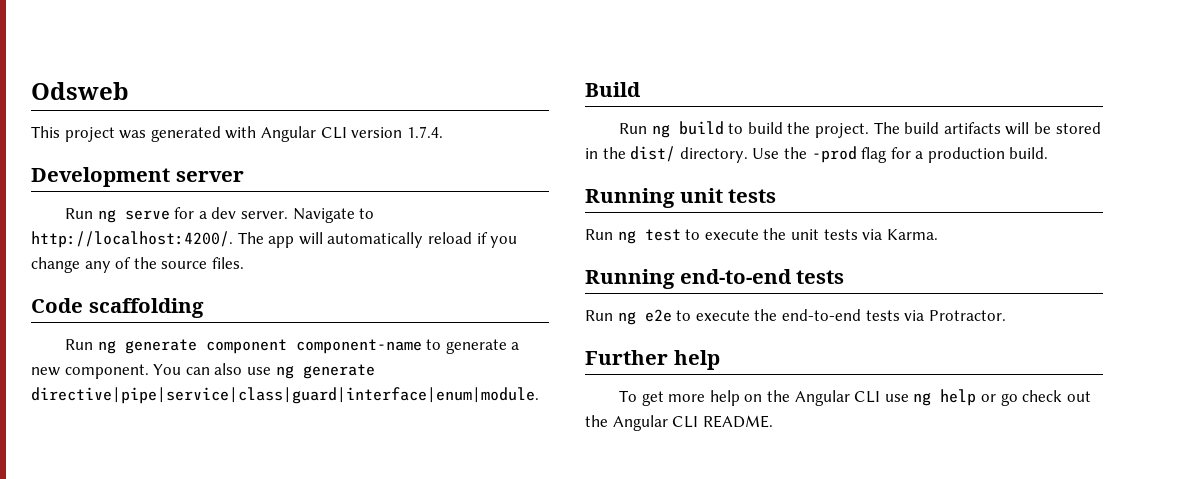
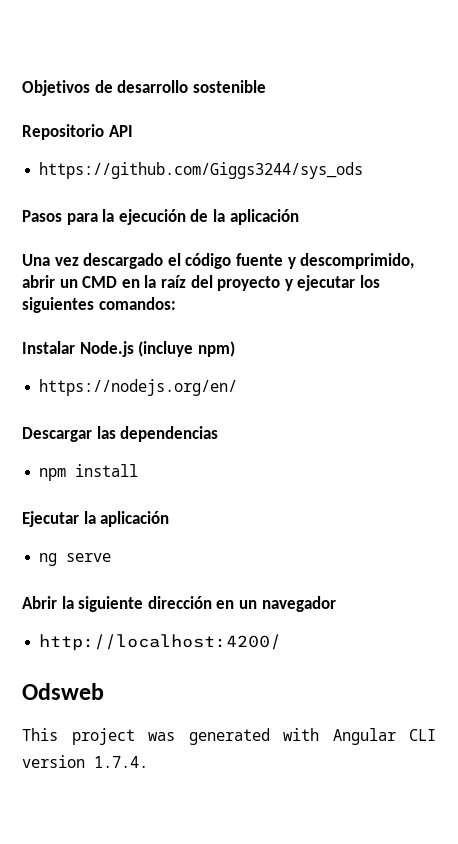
(31, 91) none -> [22,80,266,96] [22,124,133,140] [39,162,364,179] [22,209,299,225] [22,253,415,269] [22,275,380,291] [22,297,176,313] [22,341,235,357] [39,379,238,396] [22,426,219,442] [39,464,139,481] [22,511,170,527] [39,553,112,566] [22,596,336,612] [39,634,282,651] Objetivos de desarrollo sostenible // Repositorio API // https://github.com/Giggs3244/sys_ods // Pasos para la ejecución de la aplicación // Una vez descargado el código fuente y descomprimido, abrir un CMD en la raíz del proyecto y ejecutar los siguientes comandos: // Instalar Node.js (incluye npm) // https://nodejs.org/en/ // Descargar las dependencias // npm install // Ejecutar la aplicación // ng serve // Abrir la siguiente dirección en un navegador // http://localhost:4200/ //
[31,167,244,187] [65,207,375,223] [31,231,518,248] [31,257,244,273] [31,298,204,318] [65,339,520,354] [31,363,375,379] [31,387,539,404] [585,82,641,97] [619,121,1101,138] [585,146,1049,163] [585,188,777,208] [585,228,938,244] [585,269,845,289] [585,309,1006,325] [585,350,720,370] [619,389,1091,406] [585,415,773,431] // Development server // Run ng serve for a dev server. Navigate to http://localhost:4200/. The app will automatically reload if you change any of the source files. // Code scaffolding // Run ng generate component component-name to generate a new component. You can also use ng generate directive|pipe|service|class|guard|interface|enum|module. // Build // Run ng build to build the project. The build artifacts will be stored in the dist/ directory. Use the -prod flag for a production build. // Running unit tests // Run ng test to execute the unit tests via Karma. // Running end-to-end tests // Run ng e2e to execute the end-to-end tests via Protractor. // Further help // To get more help on the Angular CLI use ng help or go check out the Angular CLI README. -> (148, 762) none

